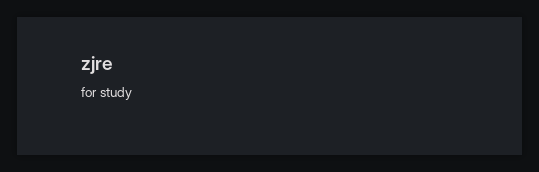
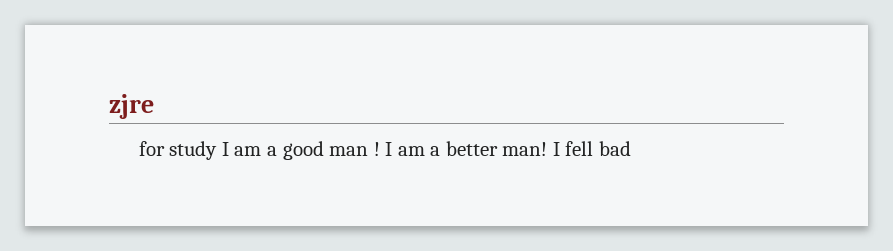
(132, 93) none -> [221,141,631,160] I am a good man ! I am a better man! I fell bad

